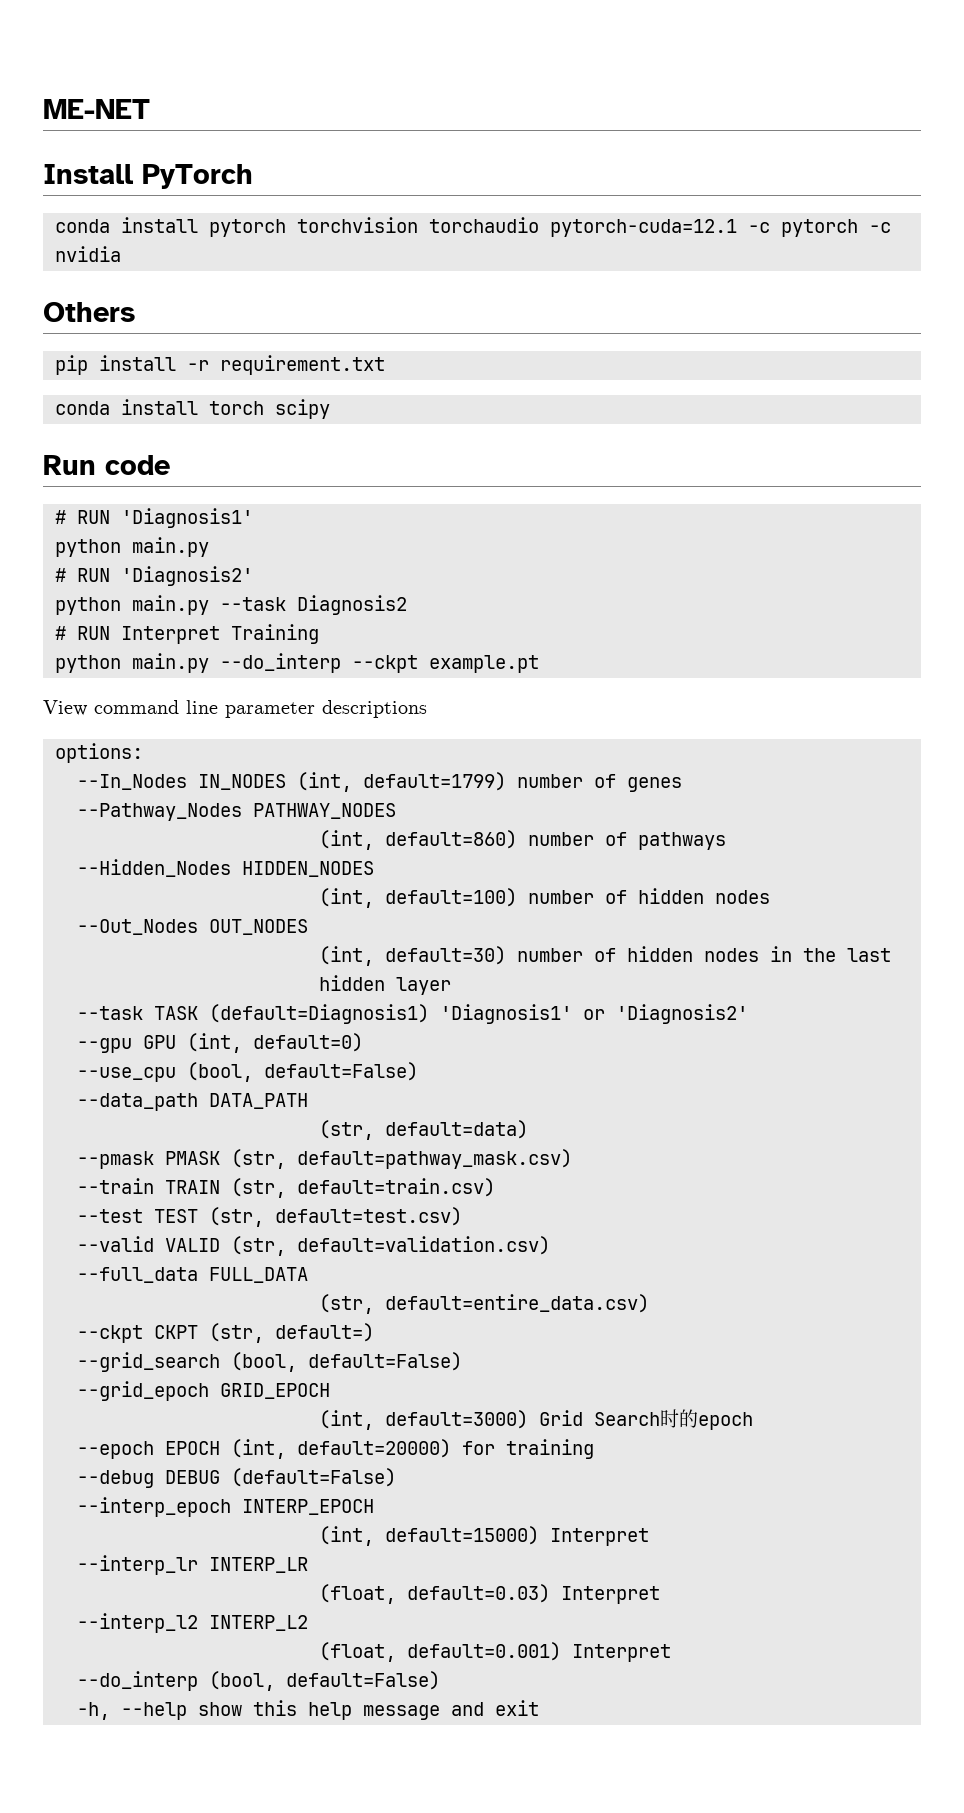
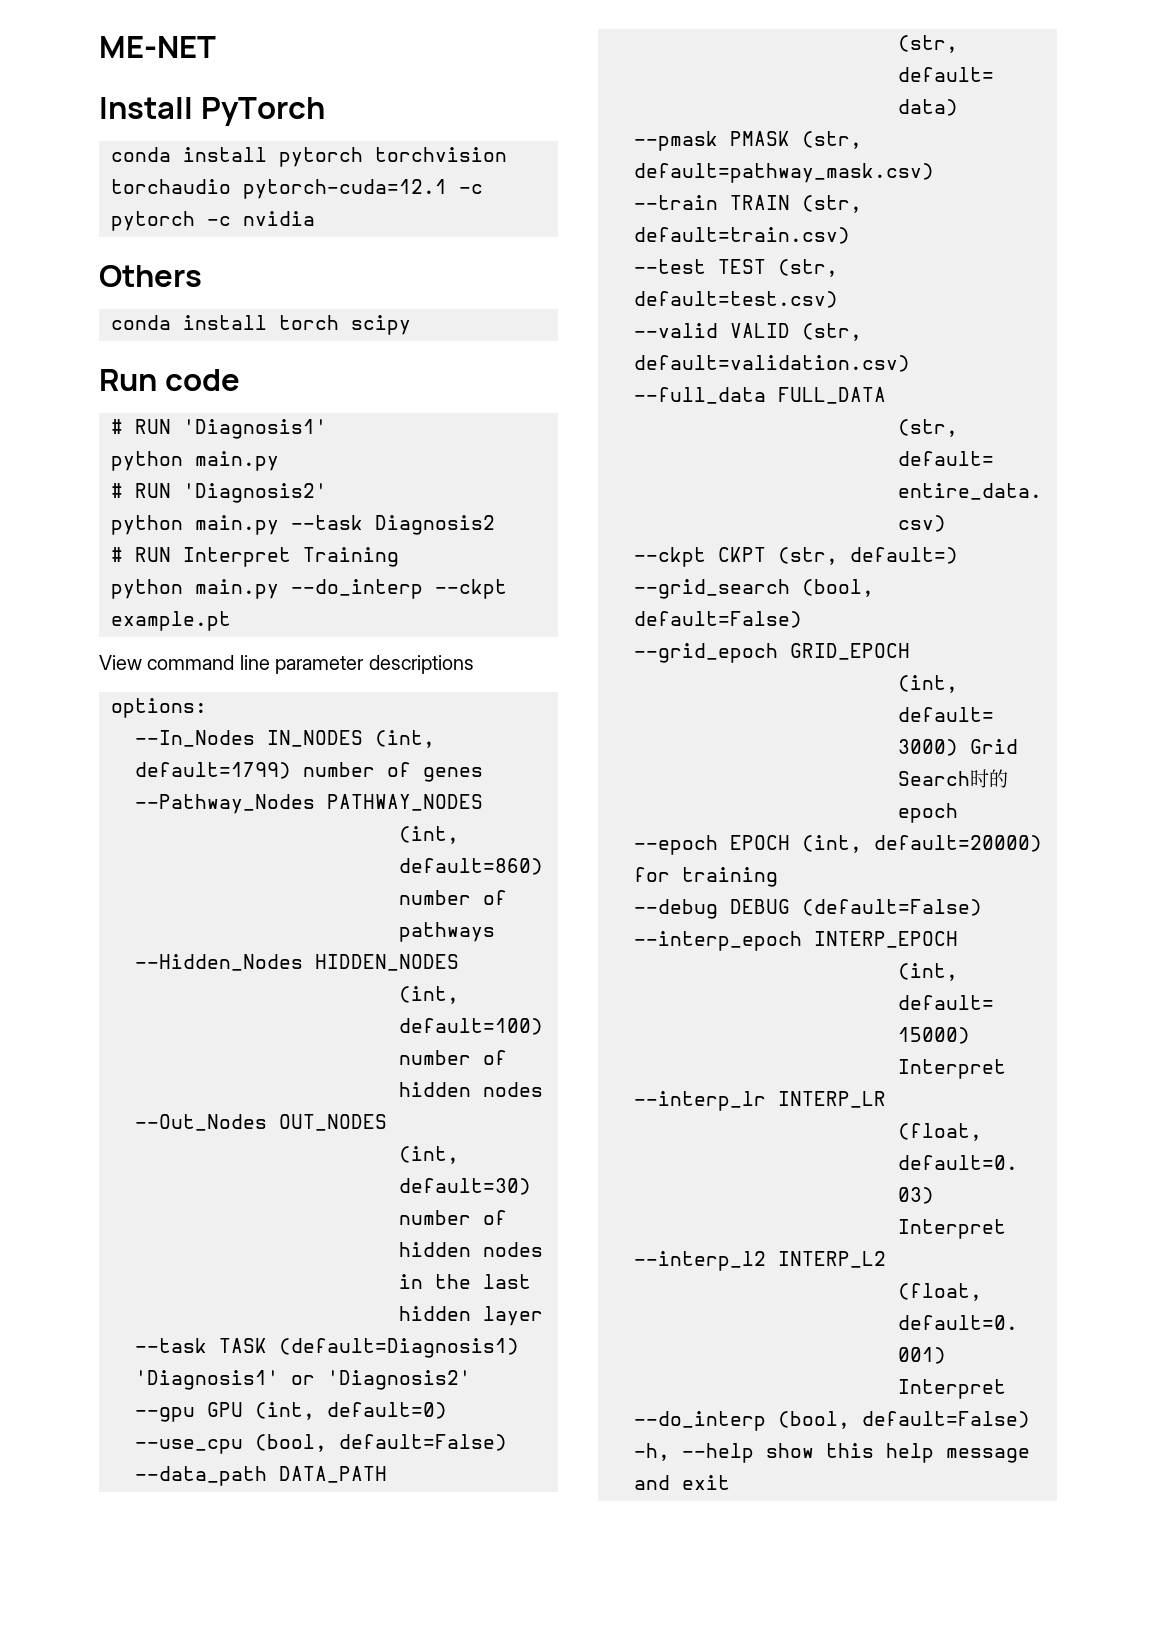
[55,355,385,375] // pip install -r requirement.txt -> (202, 276) none

